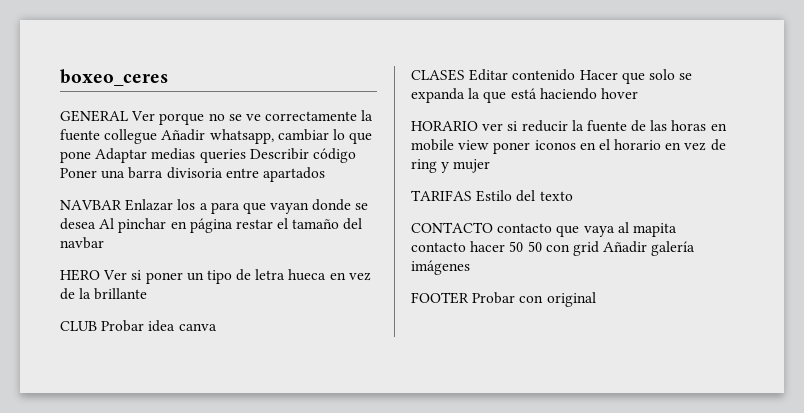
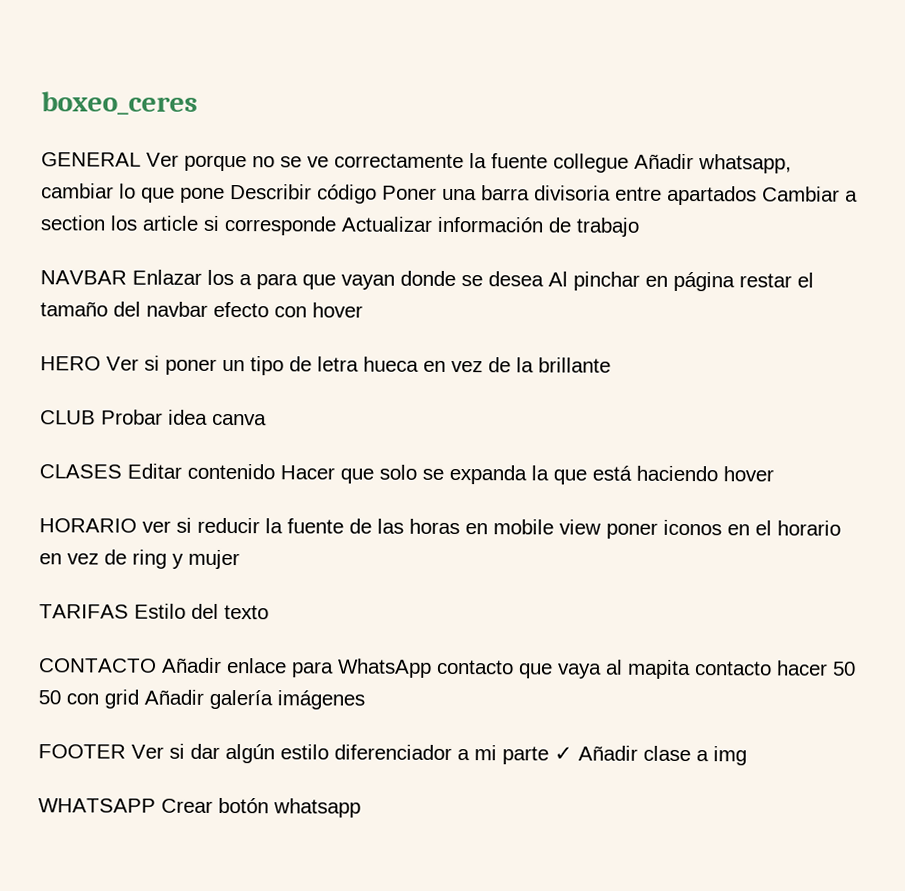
[95,148,246,163] Adaptar medias queries -> (225, 195) none
(325, 174) none -> [762,186,858,202] [40,215,639,237] Cambiar a section los article si corresponde Actualizar información de trabajo
(104, 243) none -> [213,301,363,318] efecto con hover
(493, 227) none -> [162,657,432,678] Añadir enlace para WhatsApp
[472,292,596,307] Probar con original -> [131,743,747,766] [38,797,361,818] Ver si dar algún estilo diferenciador a mi parte ✓ Añadir clase a img // WHATSAPP Crear botón whatsapp

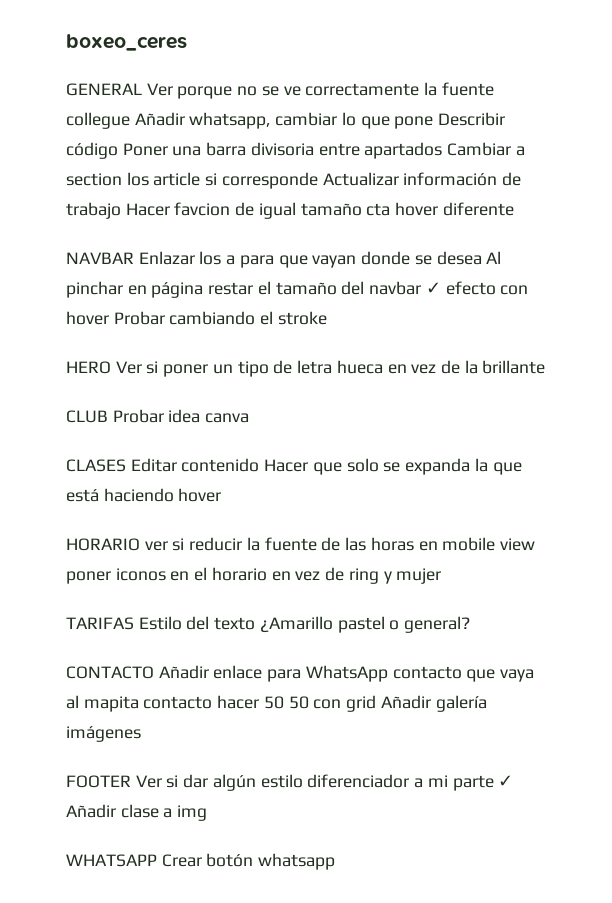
(639, 227) none -> [125,202,514,219] Hacer favcion de igual tamaño cta hover diferente
(208, 309) none -> [425,282,441,294] ✓
(363, 310) none -> [113,311,327,325] Probar cambiando el stroke
(269, 612) none -> [259,616,471,633] ¿Amarillo pastel o general?

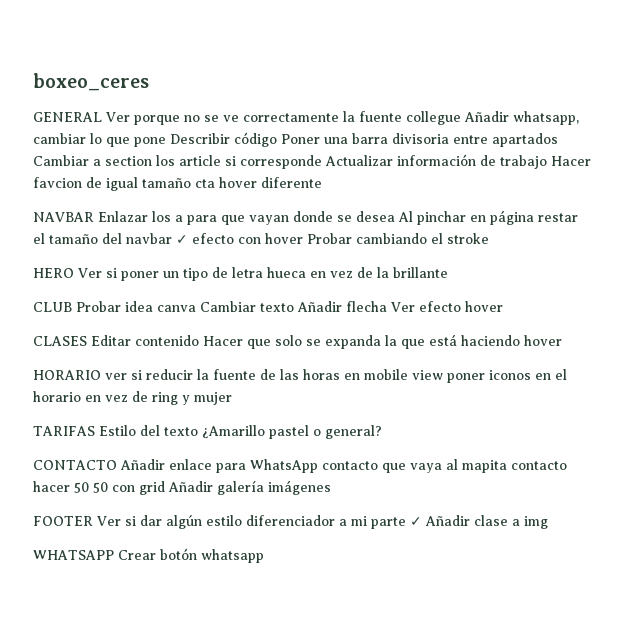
(250, 418) none -> [200,301,503,312] Cambiar texto Añadir flecha Ver efecto hover

